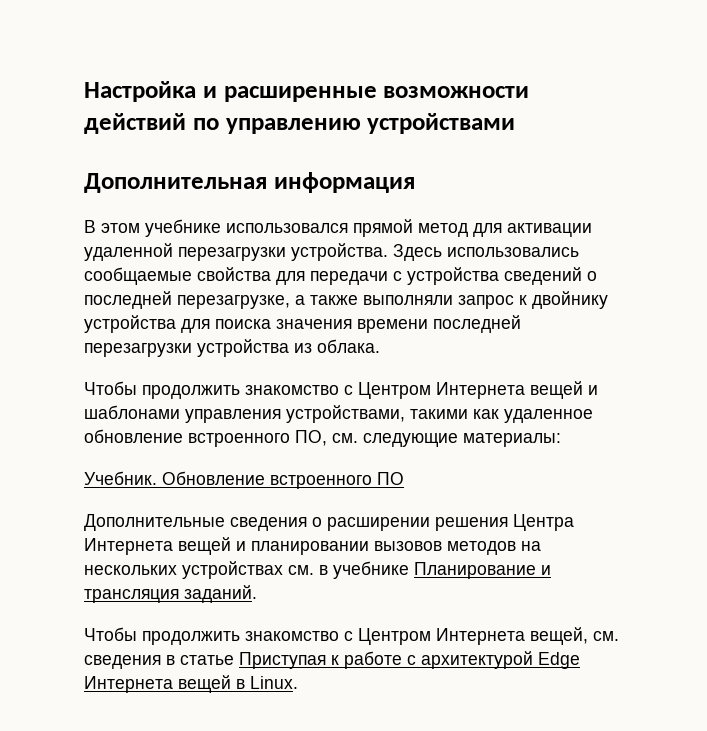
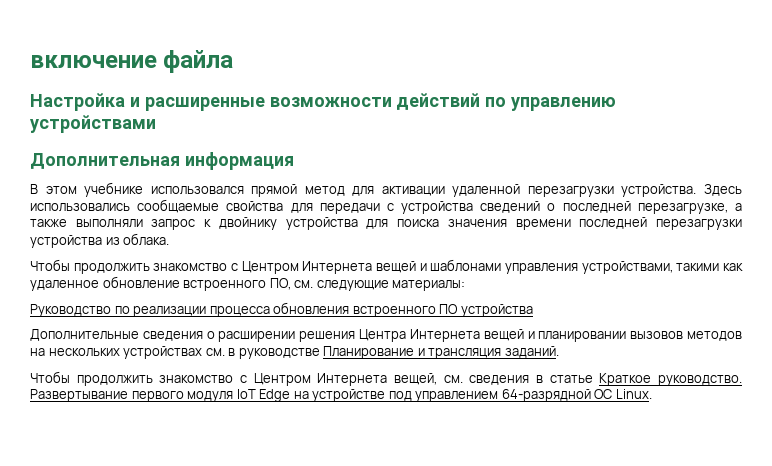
(84, 91) none -> [30,50,234,73] включение файла //
[84,471,265,485] Учебник. Обновление -> [30,302,350,317] Руководство по реализации процесса обновления
(404, 478) none -> [460,304,533,317] устройства
[333,561,409,579] учебнике -> [238,348,320,359] руководстве
[239,651,580,669] [84,675,245,693] Приступая к работе с архитектурой Edge Интернета вещей в -> [599,373,742,386] [30,389,613,402] Краткое руководство. Развертывание первого модуля IoT Edge на устройстве под управлением 64-разрядной ОС

